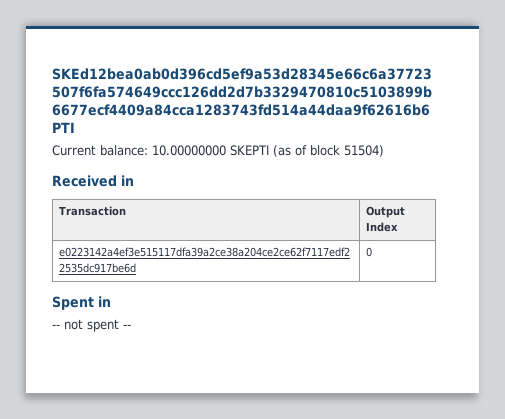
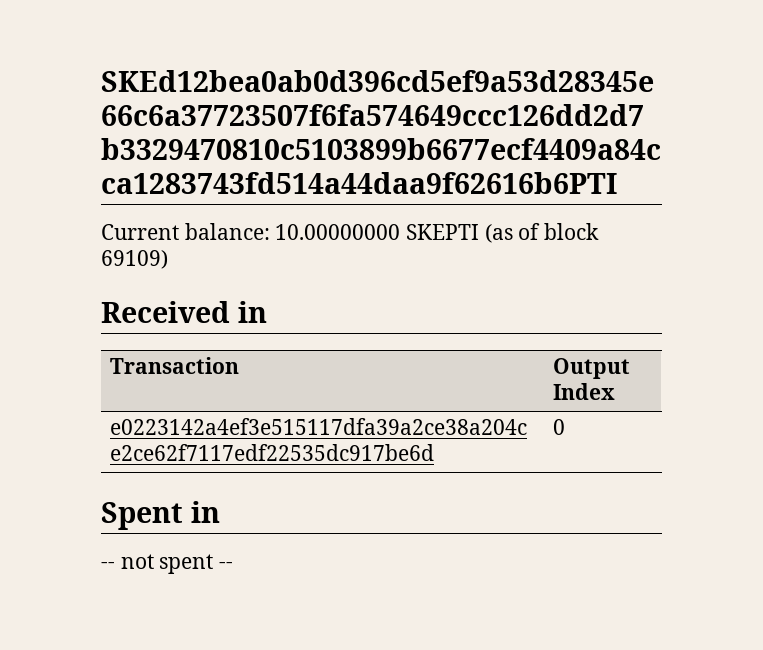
[344,145,384,157] 51504) -> [101,250,168,269] 69109)

